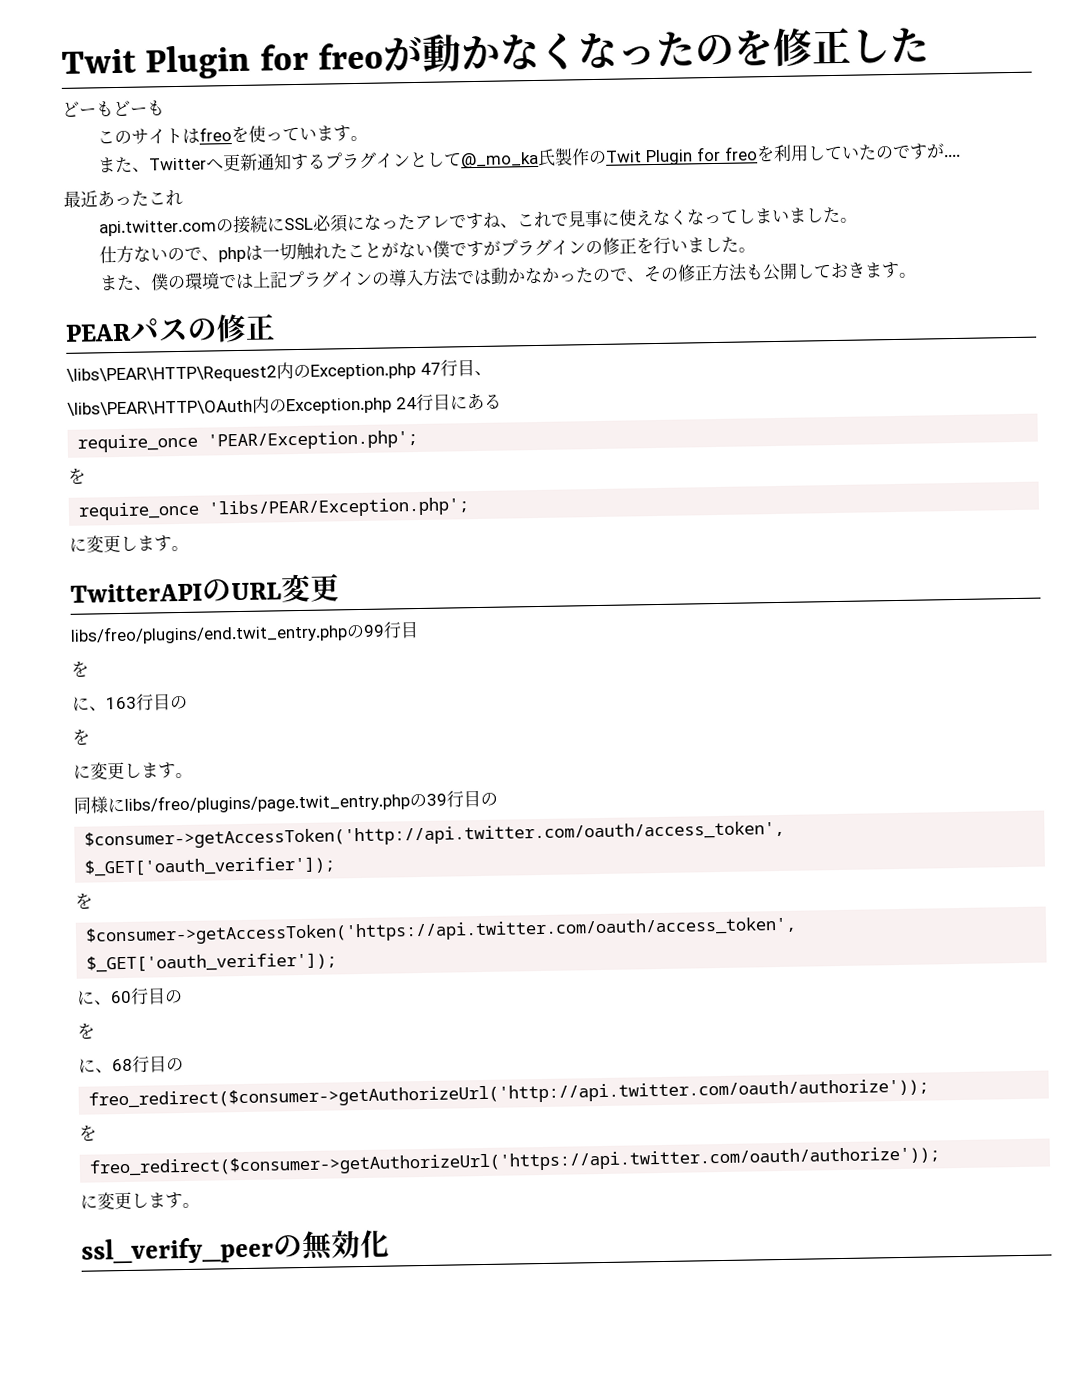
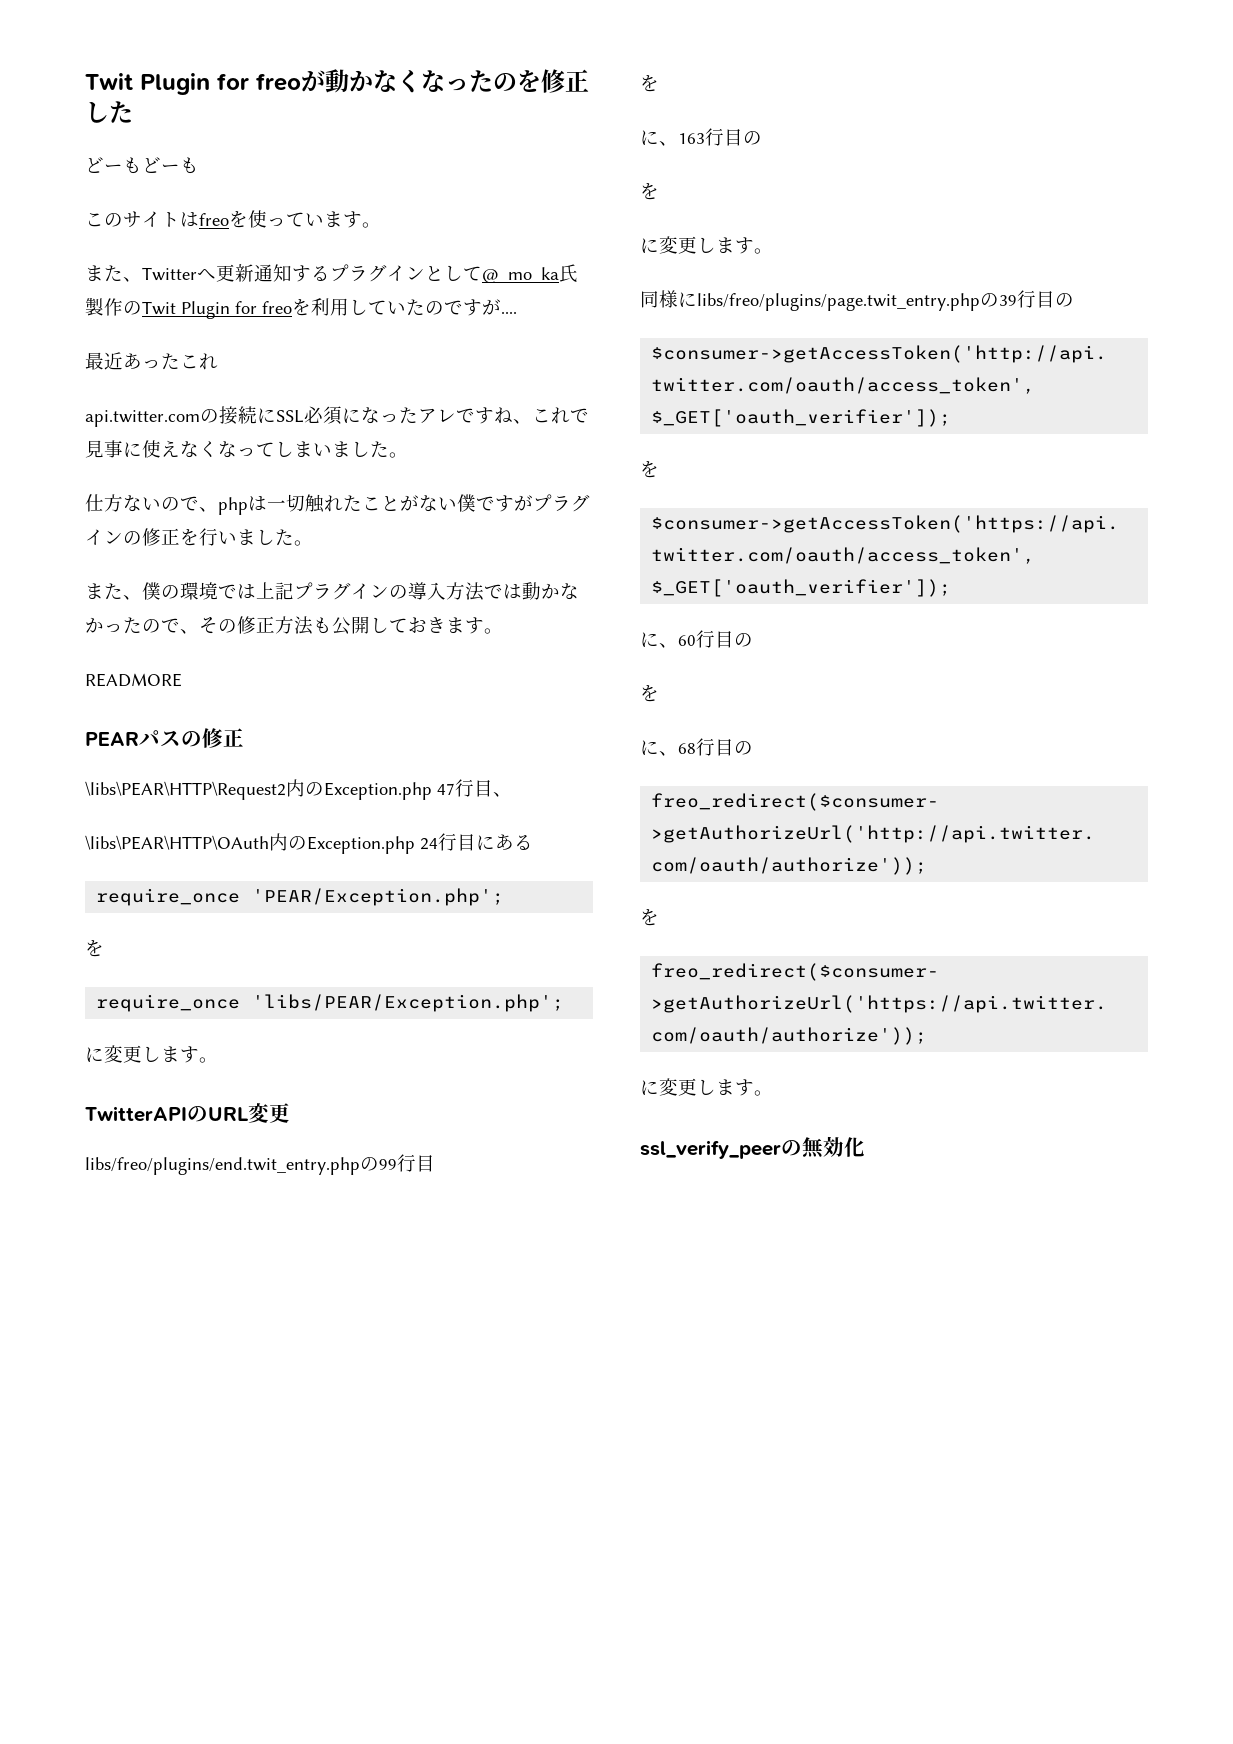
(917, 275) none -> [85,673,182,687] // READMORE

